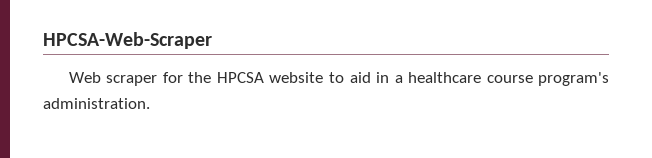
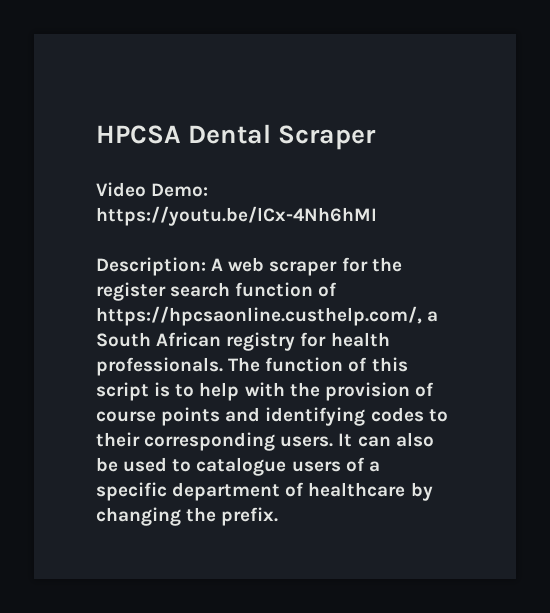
[43,32,212,49] [68,72,609,86] [43,98,150,109] HPCSA-Web-Scraper // Web scraper for the HPCSA website to aid in a healthcare course program's administration. -> [96,124,377,150] [96,182,209,197] [96,206,377,226] [96,257,402,276] [96,282,338,301] [96,306,439,326] [96,332,390,351] [96,357,408,376] [96,382,434,401] [96,407,448,426] [96,432,434,451] [96,457,380,476] [96,482,433,501] [96,507,279,526] HPCSA Dental Scraper // Video Demo: https://youtu.be/lCx-4Nh6hMI // Description: A web scraper for the register search function of https://hpcsaonline.custhelp.com/, a South African registry for health professionals. The function of this script is to help with the provision of course points and identifying codes to their corresponding users. It can also be used to catalogue users of a specific department of healthcare by changing the prefix.

